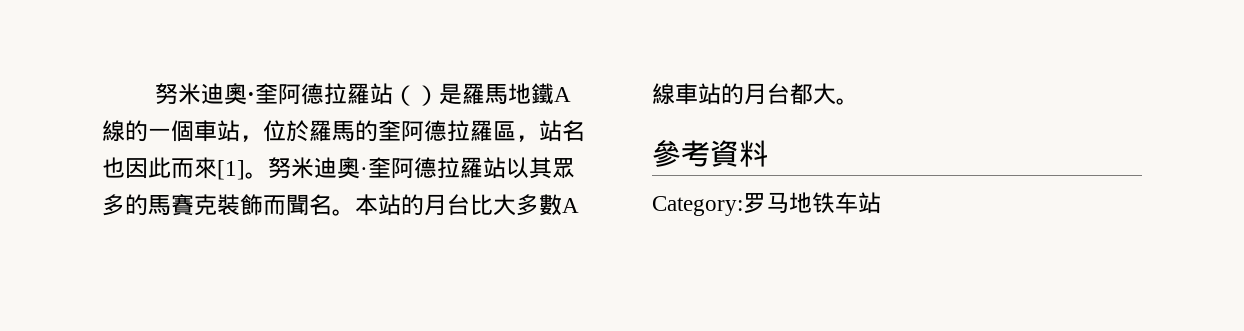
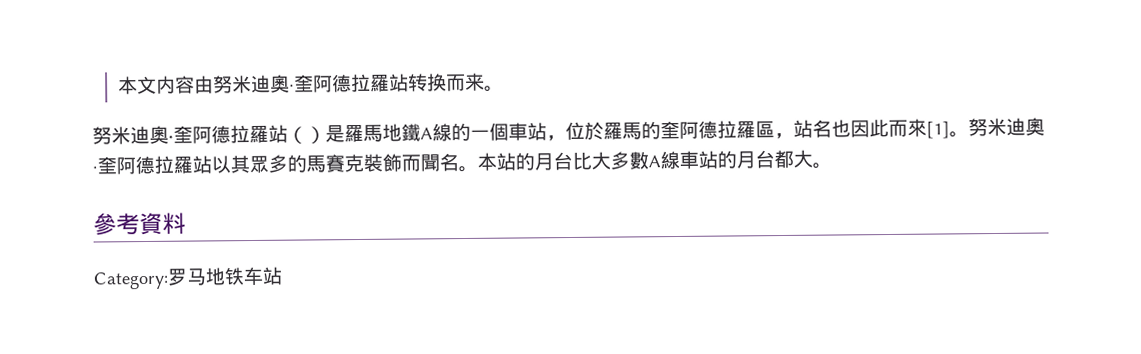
(155, 93) none -> [117,72,504,95] 本文内容由努米迪奧·奎阿德拉羅站转换而来。 //

